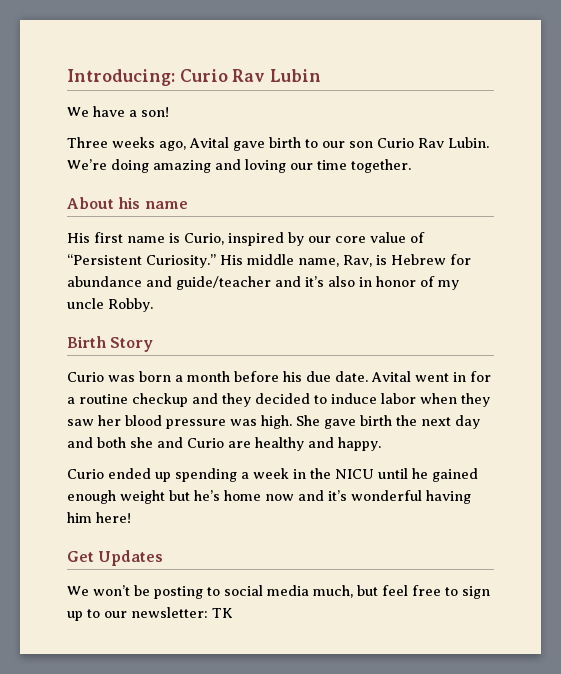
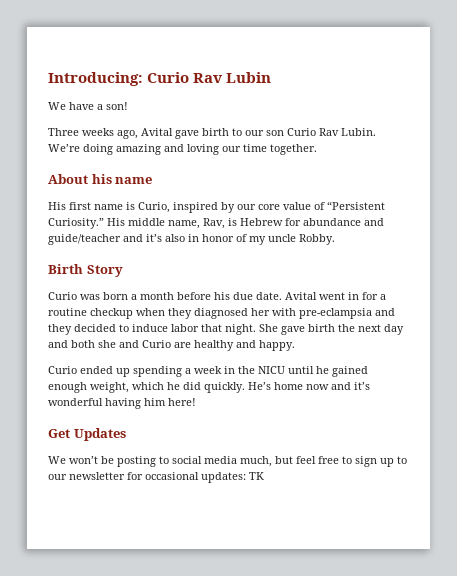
(188, 400) none -> [136,308,372,319] when they diagnosed her with pre-eclampsia
[420,393,490,407] [67,415,292,429] when they saw her blood pressure was high. -> [201,324,256,335] that night.
[120,490,220,504] weight but he’s -> [90,382,271,393] weight, which he did quickly. He’s
[131,607,208,618] newsletter: -> [69,472,246,483] newsletter for occasional updates:

